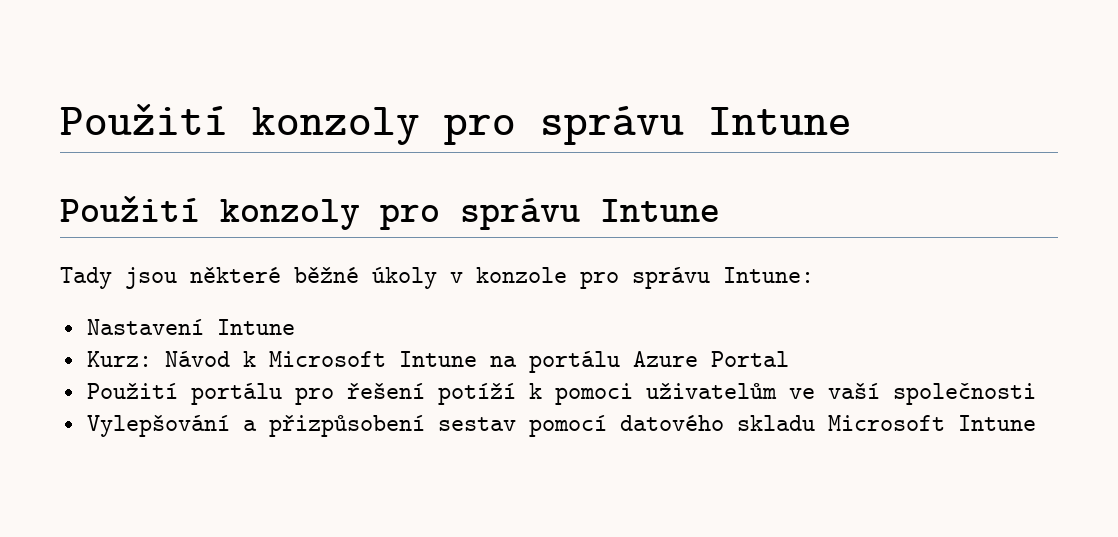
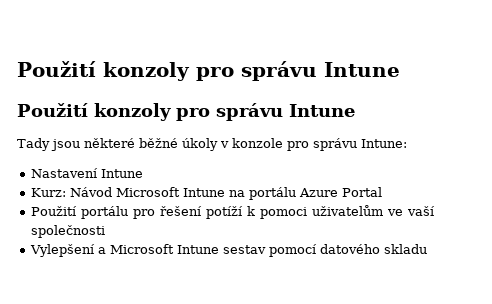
[242,351,256,367] k -> (112, 192) none
[86,415,425,437] Vylepšování a přizpůsobení -> [29,244,219,257] Vylepšení a Microsoft Intune
[827,415,1036,431] Microsoft Intune -> (427, 249) none

